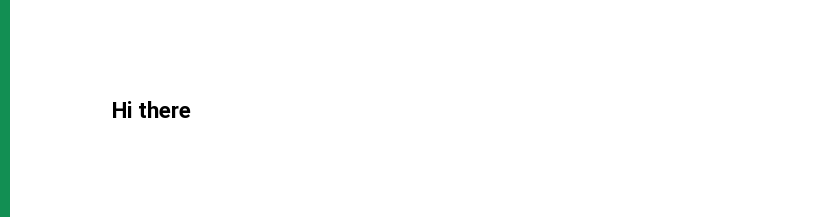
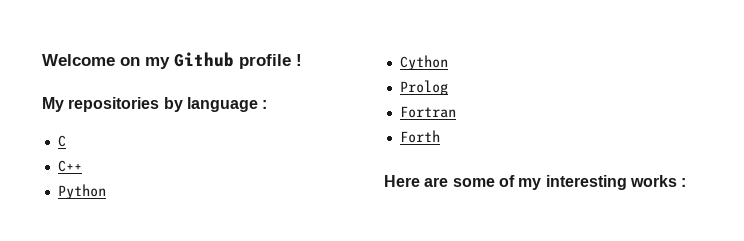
[112,101,192,118] Hi there -> [42,52,302,69] [42,97,268,112] [57,135,66,147] [57,160,82,172] [57,184,106,199] [399,55,448,70] [399,80,448,95] [399,106,456,118] [399,130,440,143] [384,175,687,190] Welcome on my Github profile ! // My repositories by language : // C // C++ // Python // Cython // Prolog // Fortran // Forth // Here are some of my interesting works :

